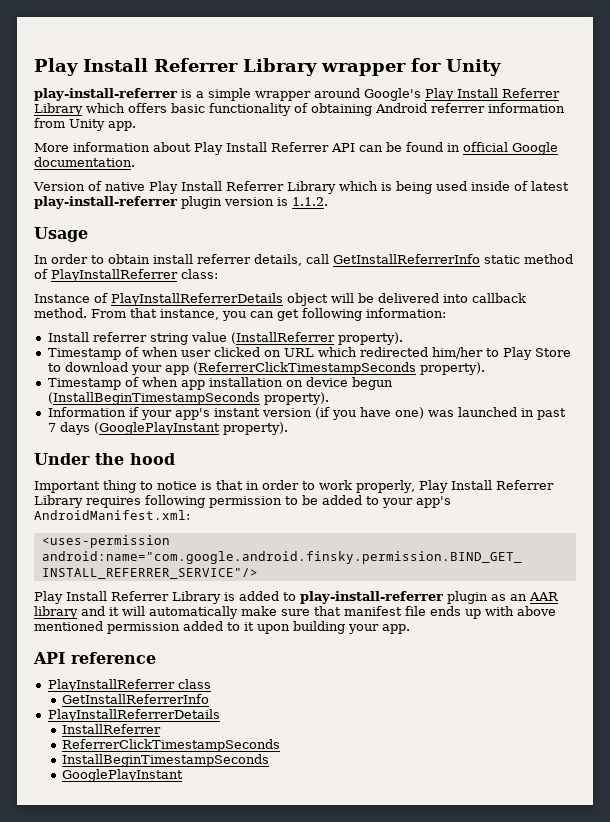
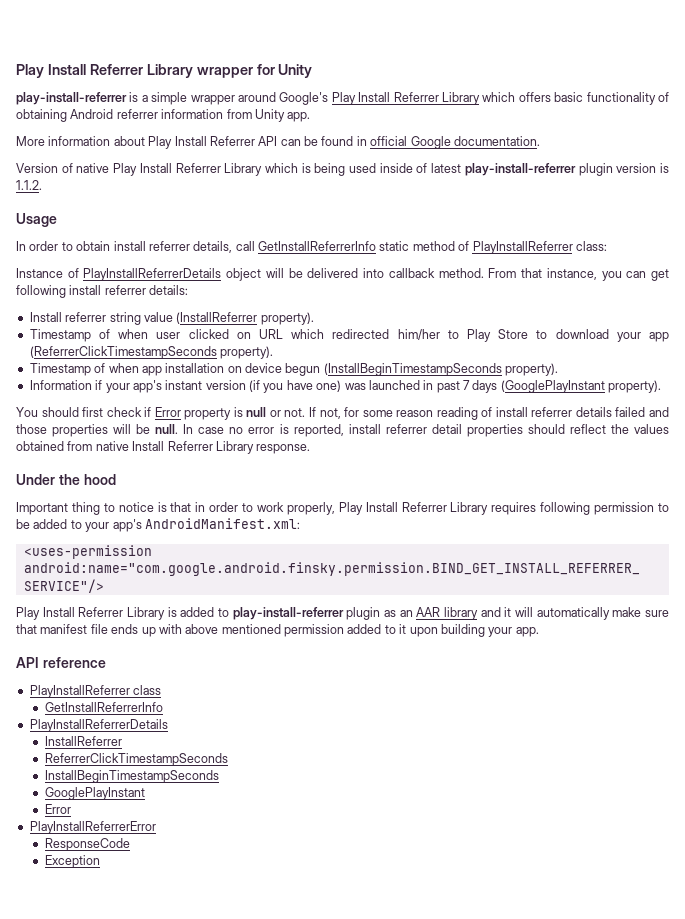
[366,308,446,318] information: -> [69,285,189,295] install referrer details:
(288, 428) none -> [16,407,669,420] [16,424,669,437] [16,441,311,454] // You should first check if Error property is null or not. If not, for some reason reading of install referrer details failed and those properties will be null. In case no error is reported, install referrer detail properties should reflect the values obtained from native Install Referrer Library response.
(183, 775) none -> [44,804,71,814] [29,821,156,834] [44,838,130,851] [44,855,100,868] // Error // PlayInstallReferrerError // ResponseCode // Exception

